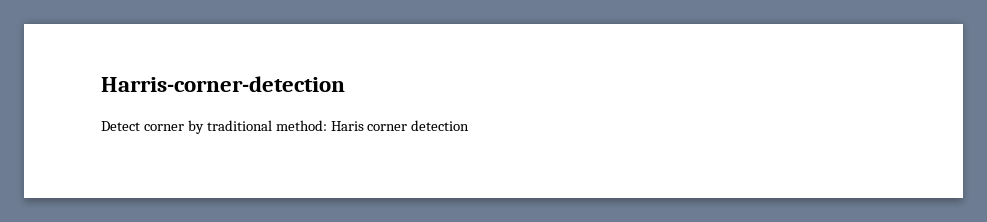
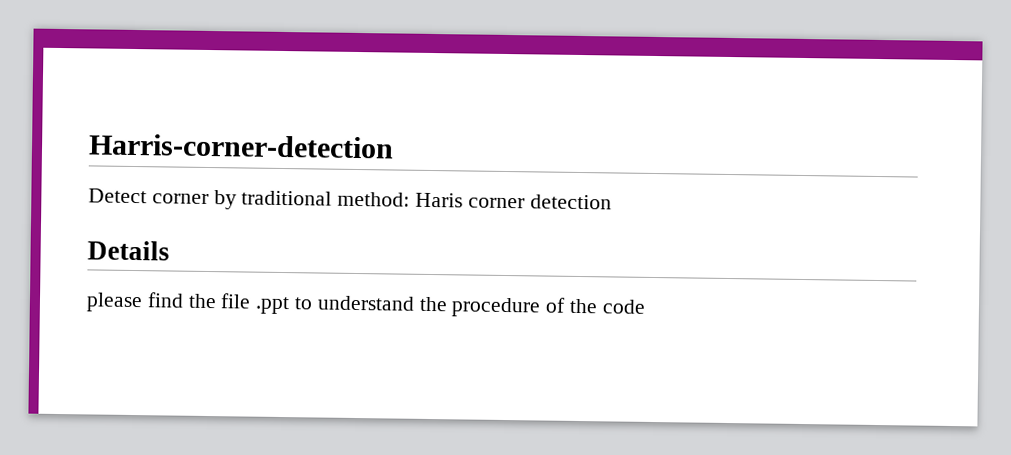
(470, 125) none -> [87,240,170,261] [86,292,646,318] // Details // please find the file .ppt to understand the procedure of the code

